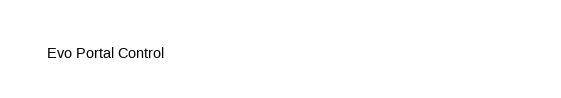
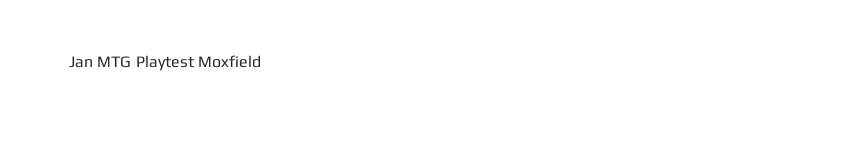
[47,47,164,58] Evo Portal Control -> [69,55,261,71] Jan MTG Playtest Moxfield

